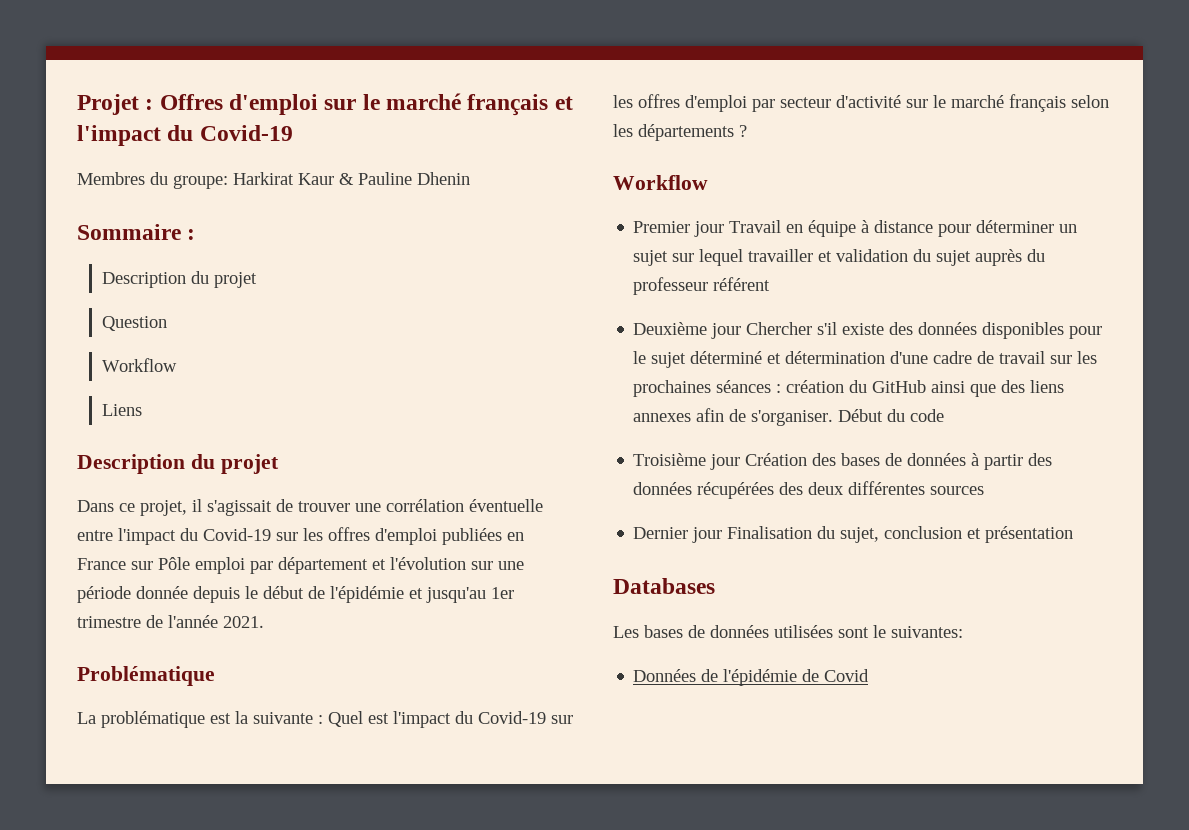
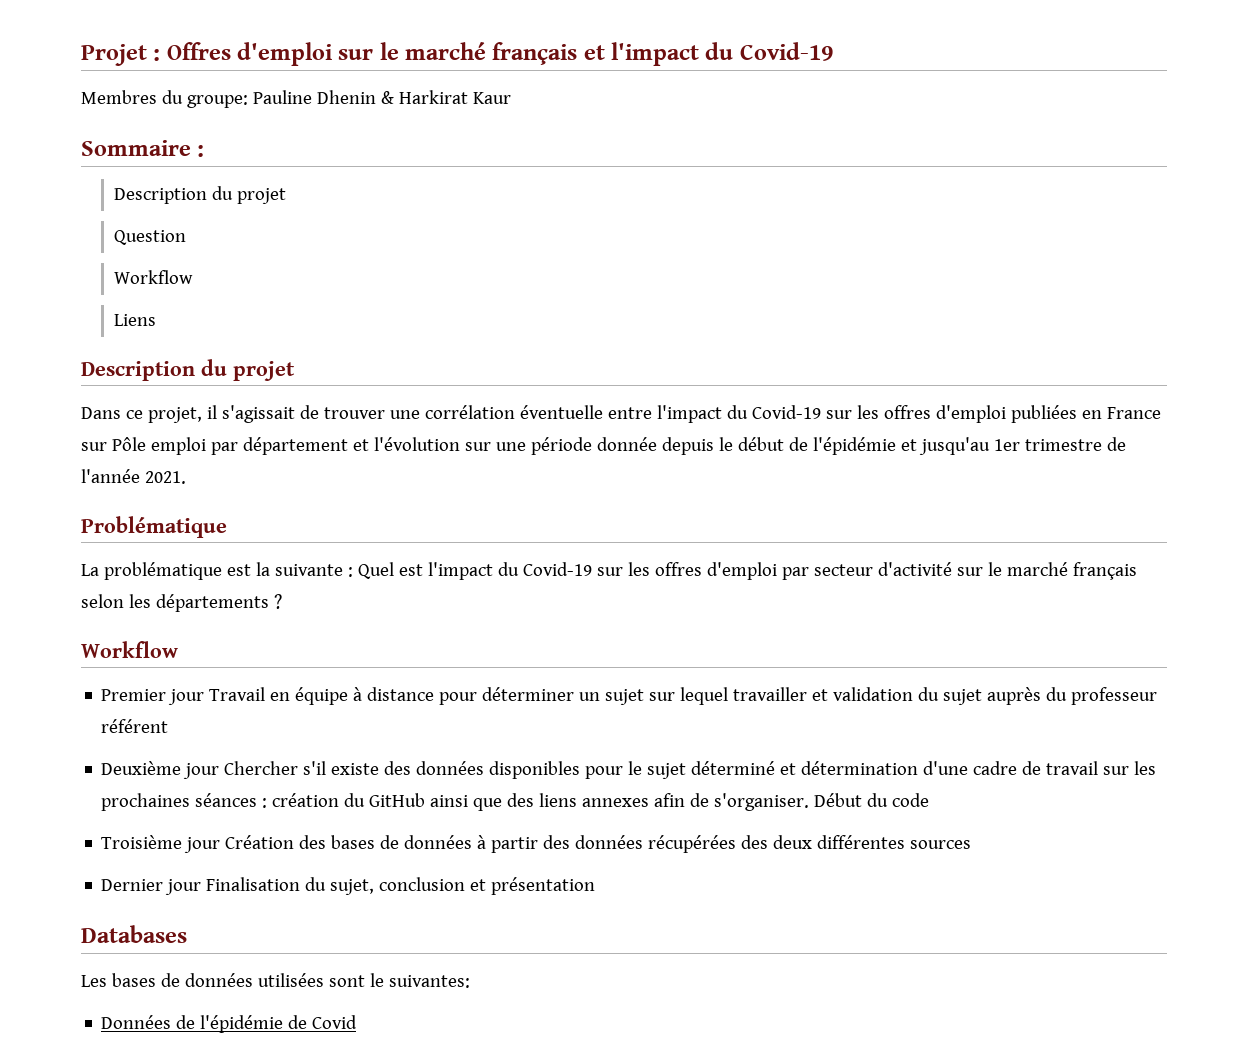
(228, 182) none -> [252,90,394,104] Pauline Dhenin &
[339,172,470,185] & Pauline Dhenin -> (511, 98) none

